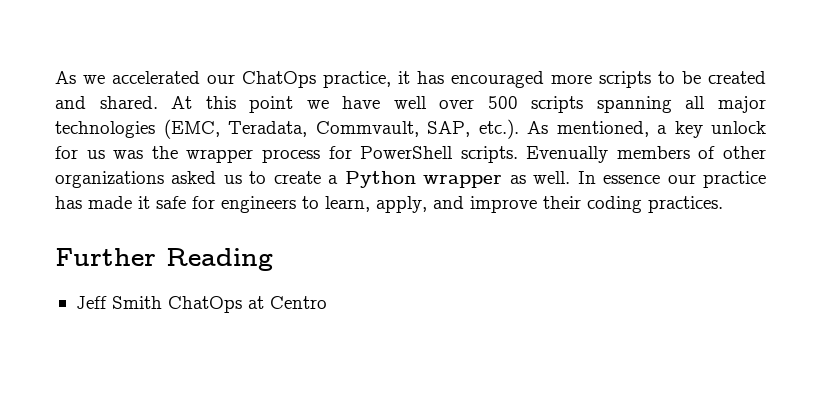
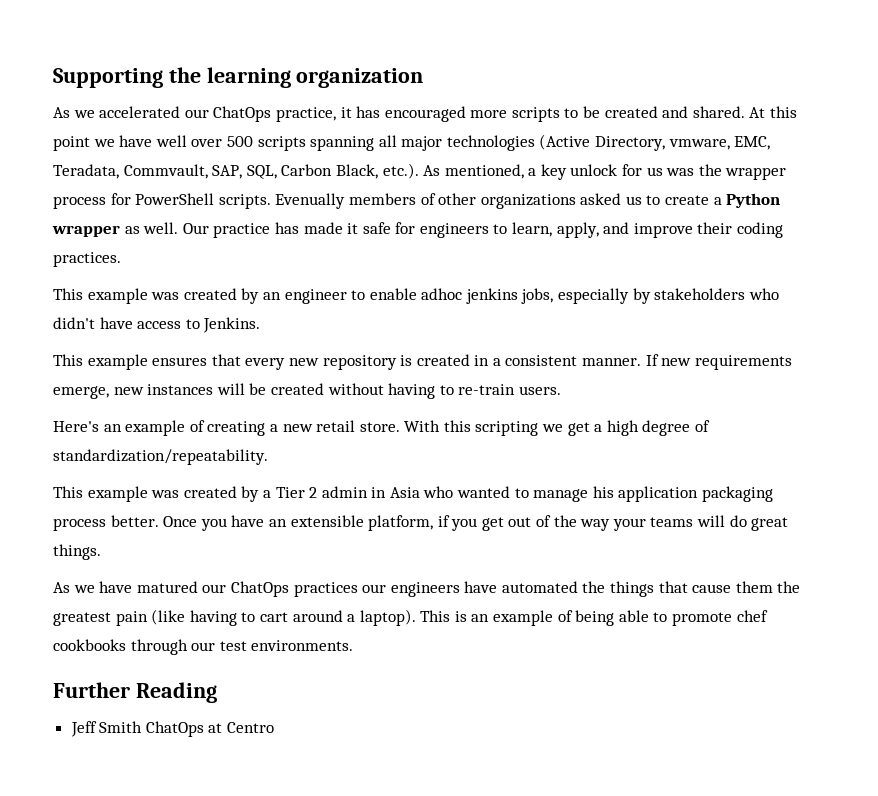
(55, 77) none -> [53,67,424,88] Supporting the learning organization //
[163,119,470,139] (EMC, Teradata, Commvault, SAP, -> [539,134,771,151] [53,164,378,179] (Active Directory, vmware, EMC, Teradata, Commvault, SAP, SQL, Carbon Black,
[577,171,696,184] In essence our -> [182,223,209,234] Our
(723, 204) none -> [53,288,779,304] [53,317,261,333] [53,354,792,370] [53,383,561,399] [53,420,711,436] [53,449,268,465] [53,486,774,502] [53,515,789,531] [53,544,101,560] [53,581,801,597] [53,609,768,626] [53,639,354,655] // This example was created by an engineer to enable adhoc jenkins jobs, especially by stakeholders who didn't have access to Jenkins. // This example ensures that every new repository is created in a consistent manner. If new requirements emerge, new instances will be created without having to re-train users. // Here's an example of creating a new retail store. With this scripting we get a high degree of standardization/repeatability. // This example was created by a Tier 2 admin in Asia who wanted to manage his application packaging process better. Once you have an extensible platform, if you get out of the way your teams will do great things. // As we have matured our ChatOps practices our engineers have automated the things that cause them the greatest pain (like having to cart around a laptop). This is an example of being able to promote chef cookbooks through our test environments.

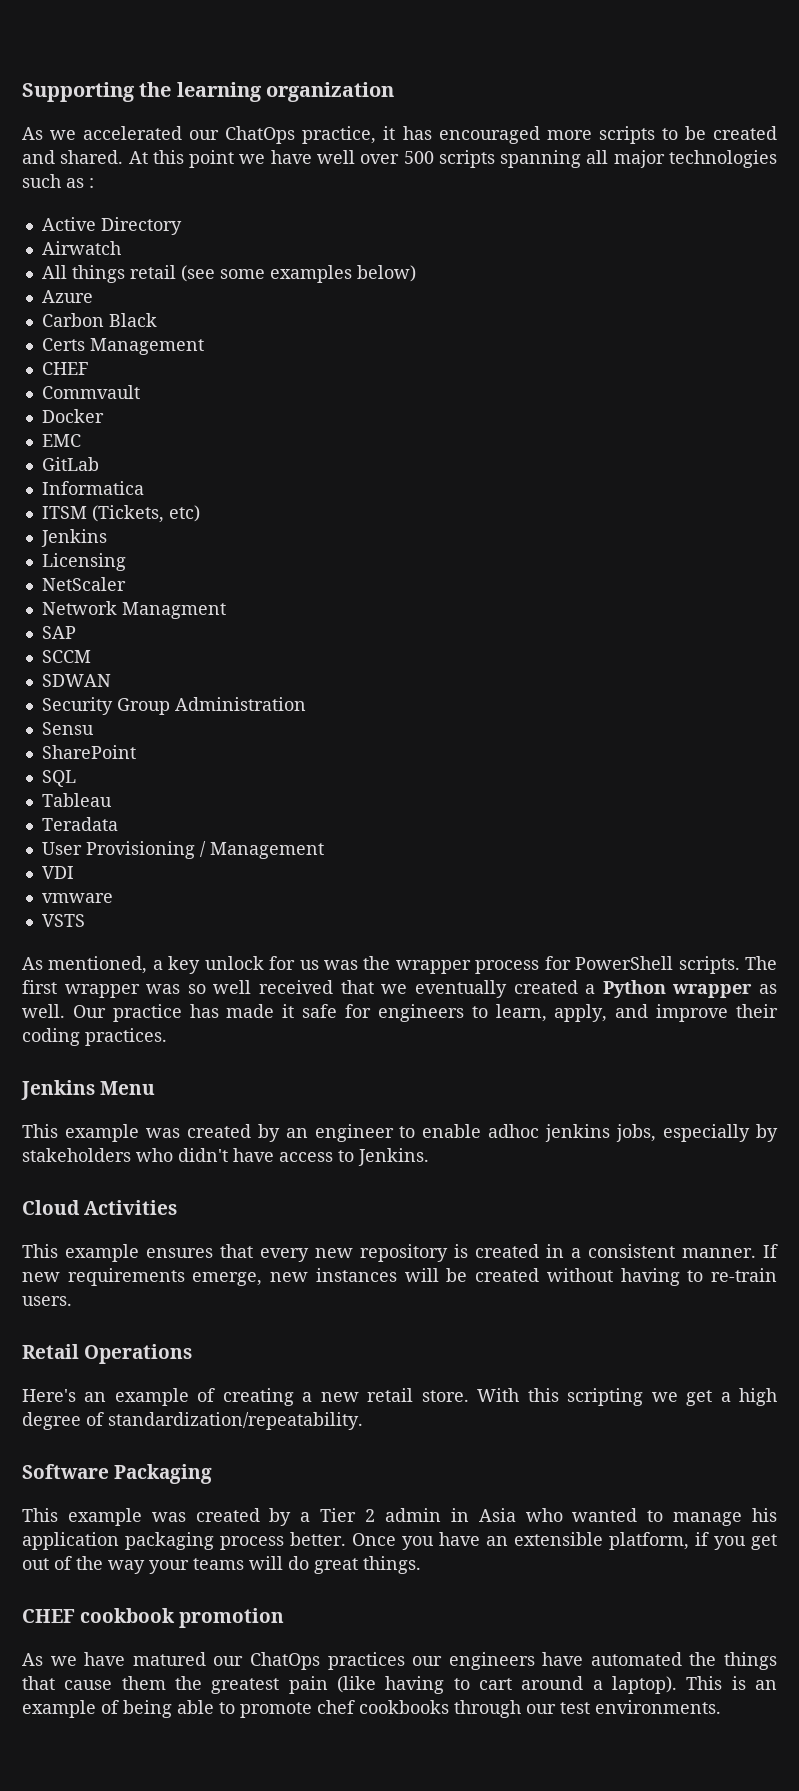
[539,134,771,151] [53,163,419,179] (Active Directory, vmware, EMC, Teradata, Commvault, SAP, SQL, Carbon Black, etc.). -> [22,174,94,188] [41,217,182,235] [41,241,121,255] [41,265,416,283] [41,290,93,303] [41,313,157,327] [41,338,204,355] [41,362,89,375] [41,385,140,399] [41,409,104,423] [41,434,81,447] [41,457,99,471] [41,481,144,495] [41,505,200,523] [40,529,107,547] [41,553,126,571] [41,577,126,591] [41,601,226,619] [41,626,76,639] [41,650,91,663] [41,674,111,687] [41,697,306,715] [41,722,94,735] [41,745,136,759] [41,770,76,787] [41,793,112,807] [41,817,118,831] [41,841,324,859] [41,866,74,879] [41,893,113,903] [41,914,85,927] such as : // Active Directory // Airwatch // All things retail (see some examples below) // Azure // Carbon Black // Certs Management // CHEF // Commvault // Docker // EMC // GitLab // Informatica // ITSM (Tickets, etc) // Jenkins // Licensing // NetScaler // Network Managment // SAP // SCCM // SDWAN // Security Group Administration // Sensu // SharePoint // SQL // Tableau // Teradata // User Provisioning / Management // VDI // vmware // VSTS //
[275,193,710,209] Evenually members of other organizations asked us to create -> [745,956,778,970] [22,980,578,998] The first wrapper was so well received that we eventually created
(121, 259) none -> [21,1080,156,1100] // Jenkins Menu
(261, 325) none -> [22,1200,178,1215] // Cloud Activities
(561, 390) none -> [22,1344,193,1364] // Retail Operations
(268, 457) none -> [22,1464,213,1484] // Software Packaging
(101, 552) none -> [22,1608,285,1628] // CHEF cookbook promotion
[53,682,217,703] [70,721,275,737] // Further Reading // Jeff Smith ChatOps at Centro -> (721, 1707) none

